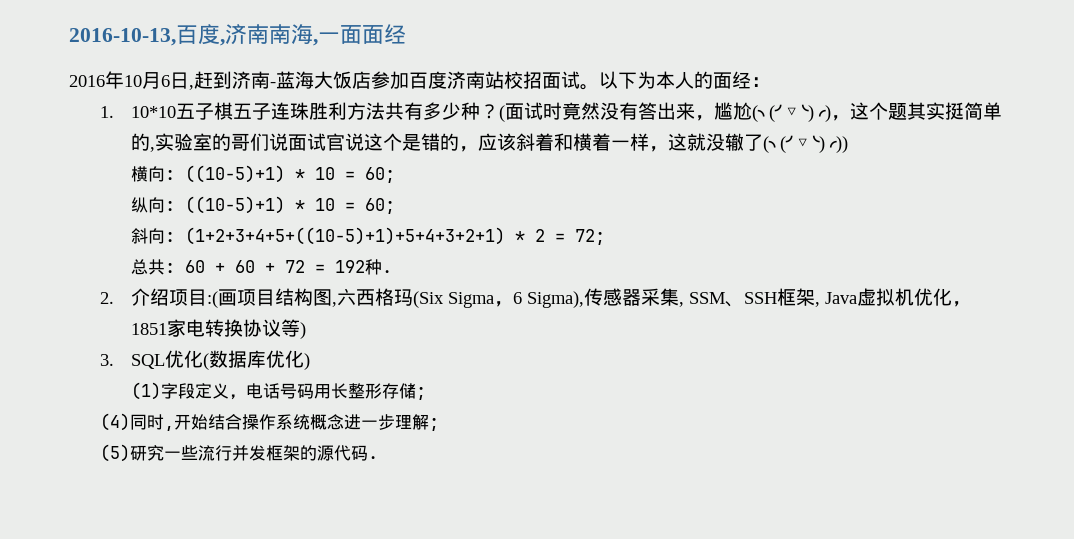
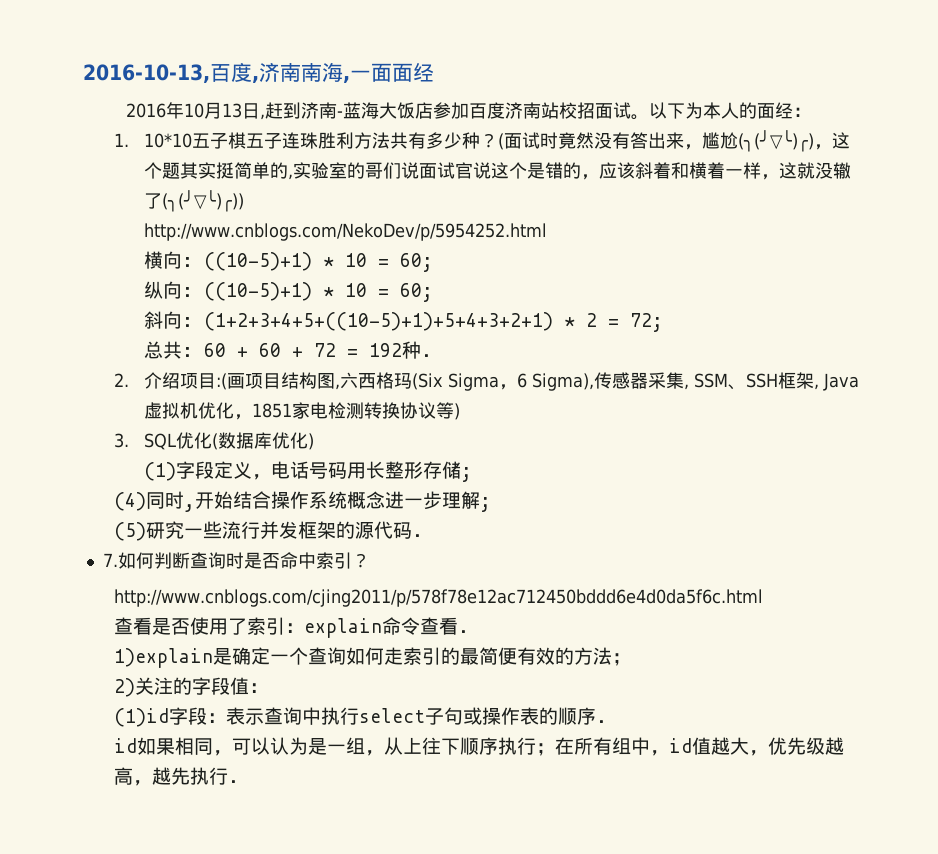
[161,75,170,87] 6 -> [221,103,242,118] 13
(848, 144) none -> [144,223,548,241] // http://www.cnblogs.com/NekoDev/p/5954252.html
(205, 328) none -> [328,402,365,419] 检测
(378, 457) none -> [102,552,370,569] [113,589,763,607] [113,617,469,638] [113,647,631,668] [113,677,268,697] [113,707,607,727] [113,737,844,756] [113,767,239,786] // 7.如何判断查询时是否命中索引？ // http://www.cnblogs.com/cjing2011/p/578f78e12ac712450bddd6e4d0da5f6c.html // 查看是否使用了索引：explain命令查看. // 1)explain是确定一个查询如何走索引的最简便有效的方法； // 2)关注的字段值： // (1)id字段：表示查询中执行select子句或操作表的顺序. // id如果相同，可以认为是一组，从上往下顺序执行；在所有组中，id值越大，优先级越高，越先执行.

